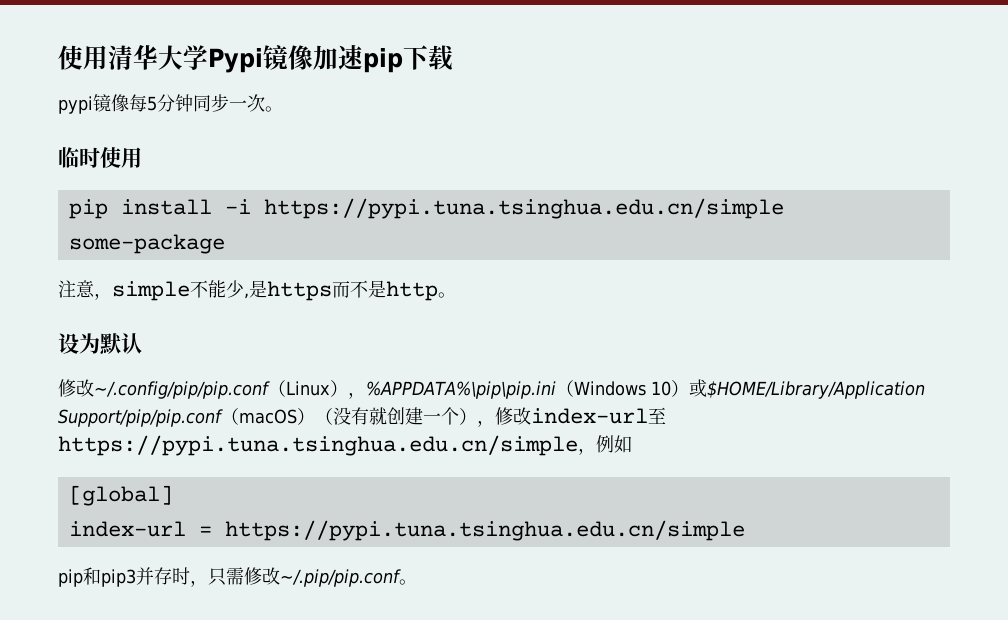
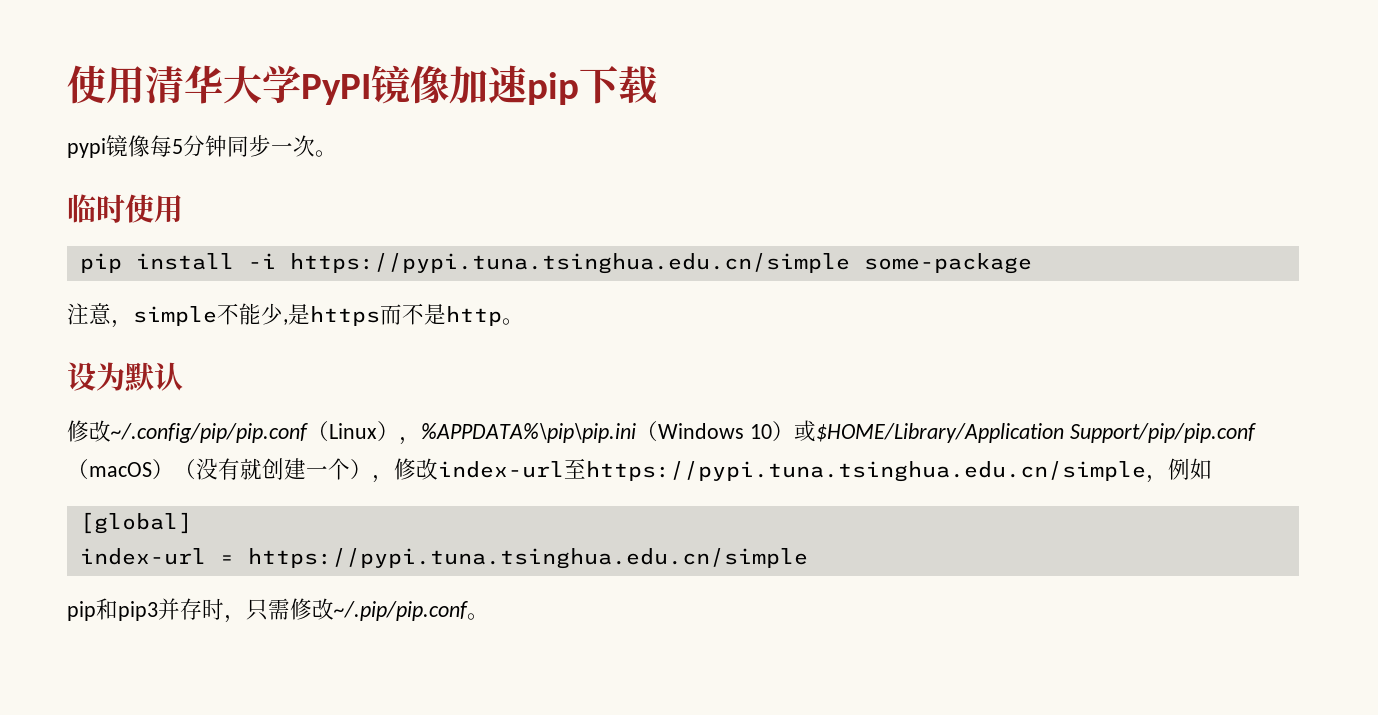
[208,48,263,73] Pypi -> [301,74,371,105] PyPI

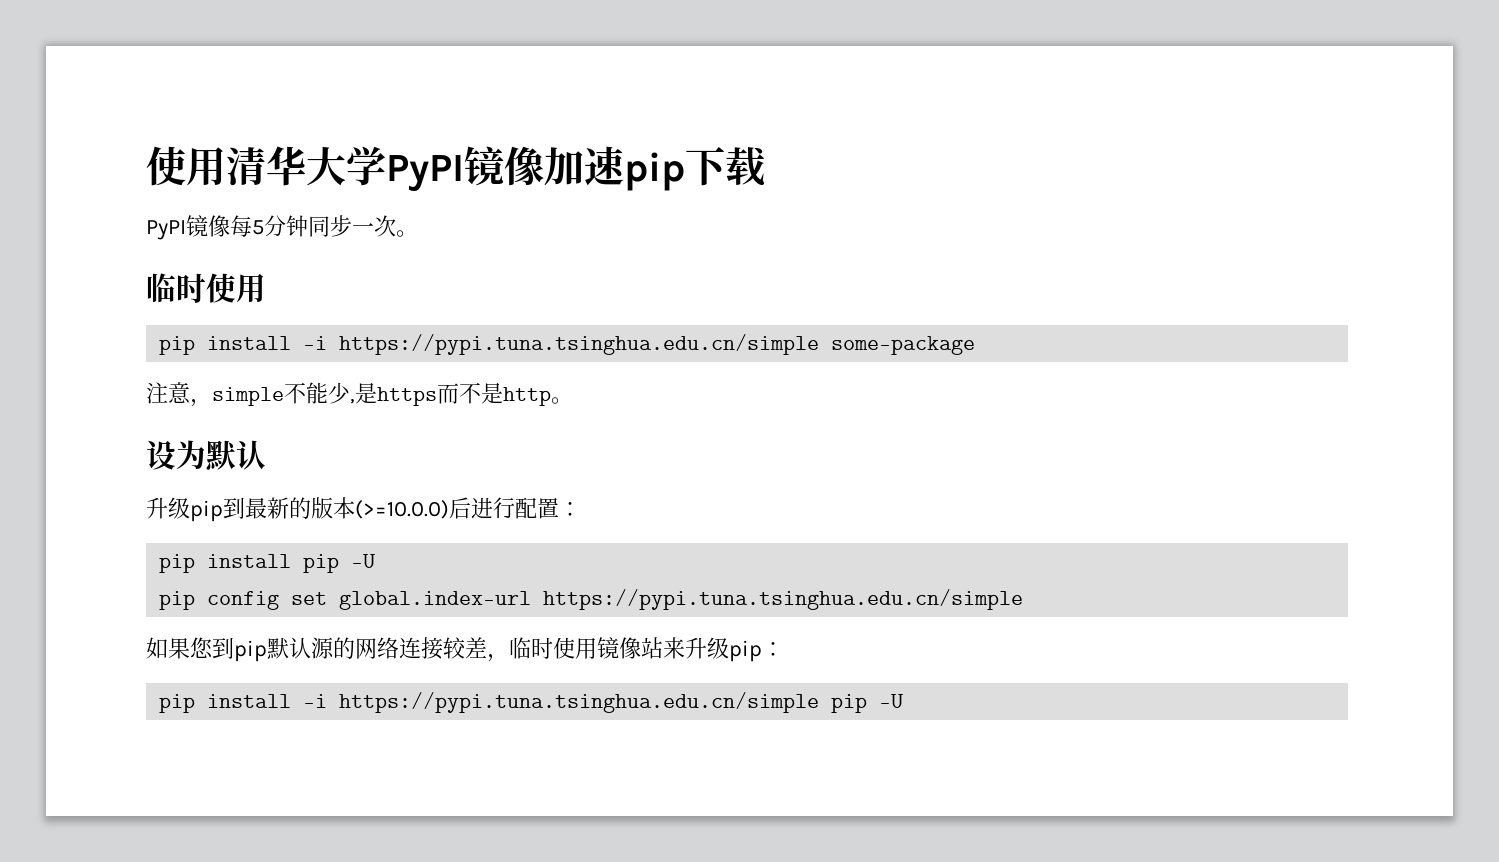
[67,138,106,158] pypi -> [146,220,186,240] PyPI
[67,420,1256,445] [67,458,1212,483] [79,512,192,534] [79,548,808,569] [67,598,489,623] 修改~/.config/pip/pip.conf（Linux），%APPDATA%\pip\pip.ini（Windows 10）或$HOME/Library/Application Support/pip/pip.conf（macOS）（没有就创建一个），修改index-url至https://pypi.tuna.tsinghua.edu.cn/simple，例如 // [global] // index-url = https://pypi.tuna.tsinghua.edu.cn/simple // pip和pip3并存时，只需修改~/.pip/pip.conf。 -> [146,497,581,522] [159,554,376,573] [159,589,1024,610] [146,637,784,662] [159,692,904,713] 升级pip到最新的版本(>=10.0.0)后进行配置： // pip install pip -U // pip config set global.index-url https://pypi.tuna.tsinghua.edu.cn/simple // 如果您到pip默认源的网络连接较差，临时使用镜像站来升级pip： // pip install -i https://pypi.tuna.tsinghua.edu.cn/simple pip -U

